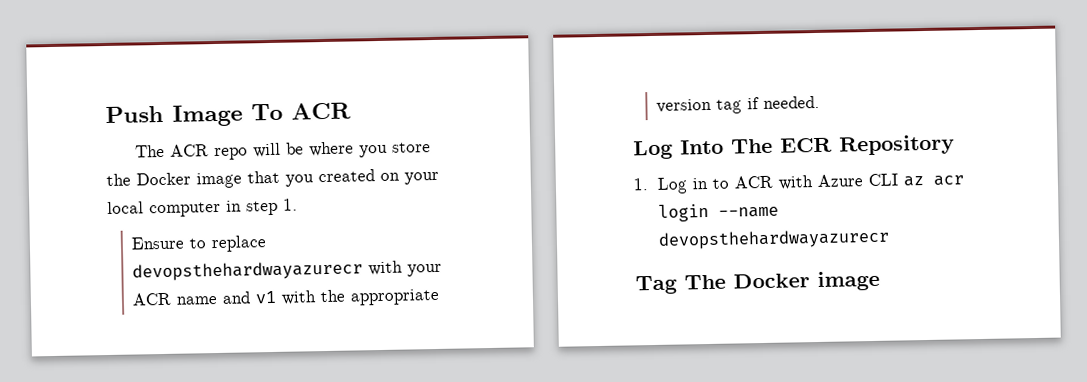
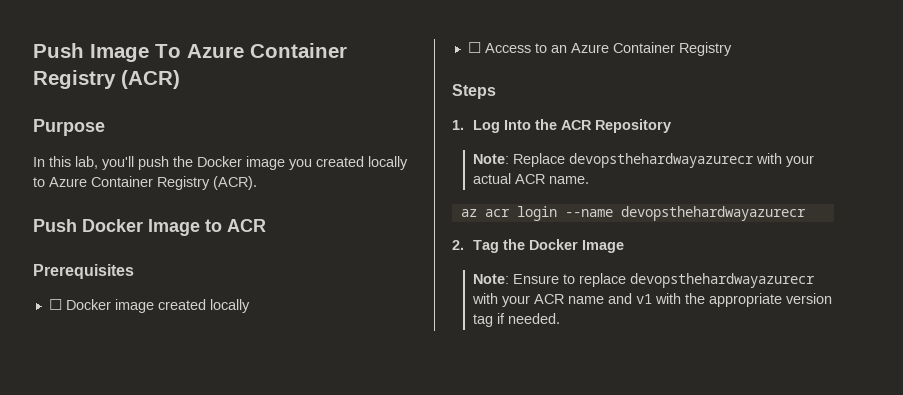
[291,102,351,120] [134,141,431,161] ACR // The ACR repo will be where you store -> [187,43,347,58] [33,70,180,89] [33,119,105,136] [33,156,169,170] Azure Container Registry (ACR) // Purpose // In this lab, you'll push
[247,170,280,184] that -> (285, 163) none
[380,171,439,185] [107,198,298,218] on your local computer in step 1. // -> [368,156,408,170] [33,176,257,190] [33,219,266,236] [33,264,134,279] [48,299,250,313] [467,42,732,56] [452,84,496,99] [452,119,672,133] [473,153,815,168] [473,173,590,184] [460,206,806,221] [452,239,625,253] [473,274,510,284] locally to Azure Container Registry (ACR). // Push Docker Image to ACR // Prerequisites // ☐ Docker image created locally // ☐ Access to an Azure Container Registry // Steps // 1. Log Into the ACR Repository // Note: Replace devopsthehardwayazurecr with your actual ACR name. // az acr login --name devopsthehardwayazurecr // 2. Tag the Docker Image // Note:
[633,134,955,160] [633,173,965,194] [658,203,780,222] [658,228,891,250] [635,270,880,295] // Log Into The ECR Repository // 1. Log in to ACR with Azure CLI az acr login --name devopsthehardwayazurecr // Tag The Docker image -> (561, 318) none

